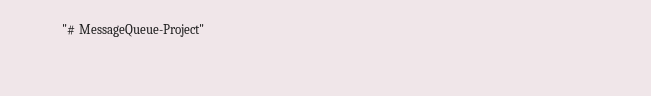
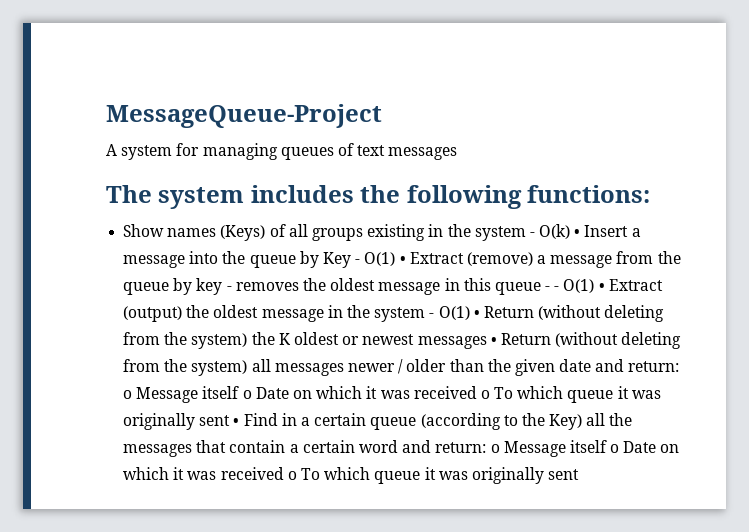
[62,24,204,37] "# MessageQueue-Project" -> [106,104,382,128] [106,143,458,160] [106,185,651,209] [123,224,641,241] [123,251,681,268] [123,278,663,295] [123,305,665,322] [123,332,682,349] [123,359,680,376] [123,386,661,403] [123,413,633,430] [123,440,680,457] [123,467,580,484] MessageQueue-Project // A system for managing queues of text messages // The system includes the following functions: // Show names (Keys) of all groups existing in the system - O(k) • Insert a message into the queue by Key - O(1) • Extract (remove) a message from the queue by key - removes the oldest message in this queue - - O(1) • Extract (output) the oldest message in the system - O(1) • Return (without deleting from the system) the K oldest or newest messages • Return (without deleting from the system) all messages newer / older than the given date and return: o Message itself o Date on which it was received o To which queue it was originally sent • Find in a certain queue (according to the Key) all the messages that contain a certain word and return: o Message itself o Date on which it was received o To which queue it was originally sent

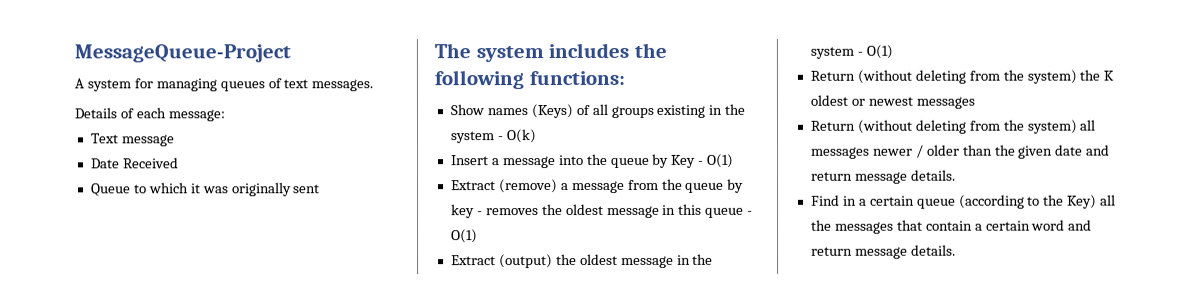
[388,147,458,160] messages -> [311,79,374,92] [74,107,225,122] [89,133,174,147] [90,157,179,169] [90,182,321,197] messages. // Details of each message: // Text message // Date Received // Queue to which it was originally sent
[574,229,581,237] • -> (536, 136) //
[399,256,406,264] • -> (735, 160) //
[554,279,605,293] - O(1) • -> [450,229,478,244] O(1) //
[473,310,480,318] • -> (893, 51) //
[490,337,497,345] • -> (975, 102) //
[628,361,680,372] [123,386,661,403] [123,413,240,430] return: o Message itself o Date on which it was received o To which queue it was originally sent • -> [810,169,956,184] return message details. //
[435,440,680,457] [123,467,580,484] return: o Message itself o Date on which it was received o To which queue it was originally sent -> [810,244,956,259] return message details.

